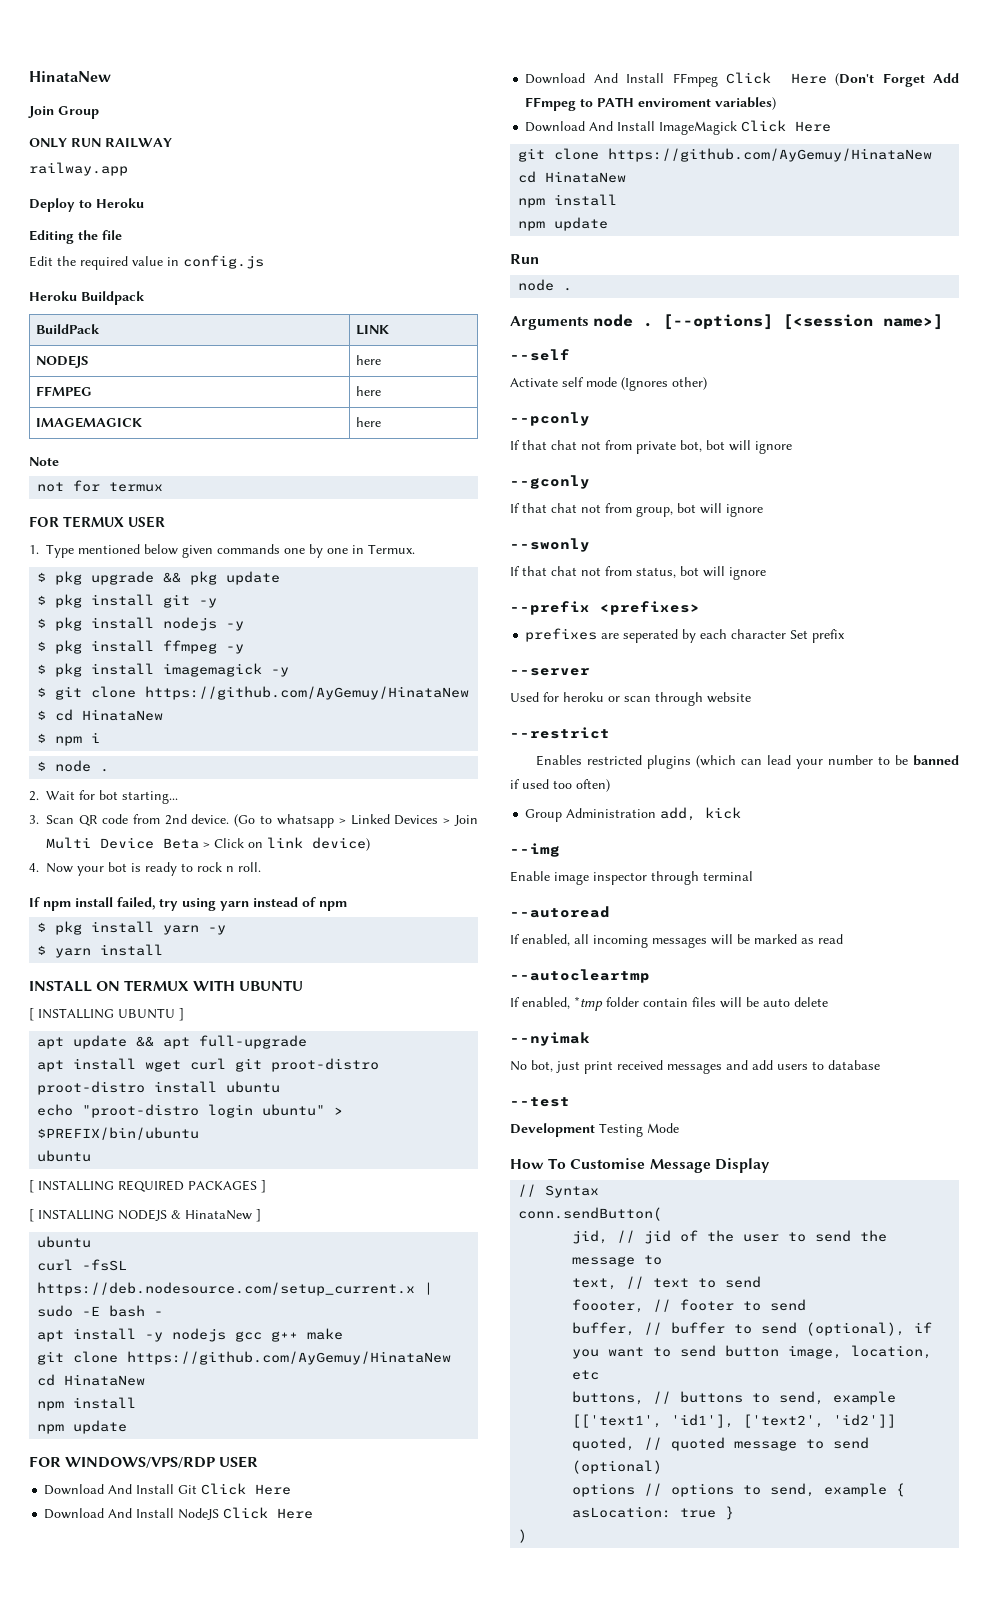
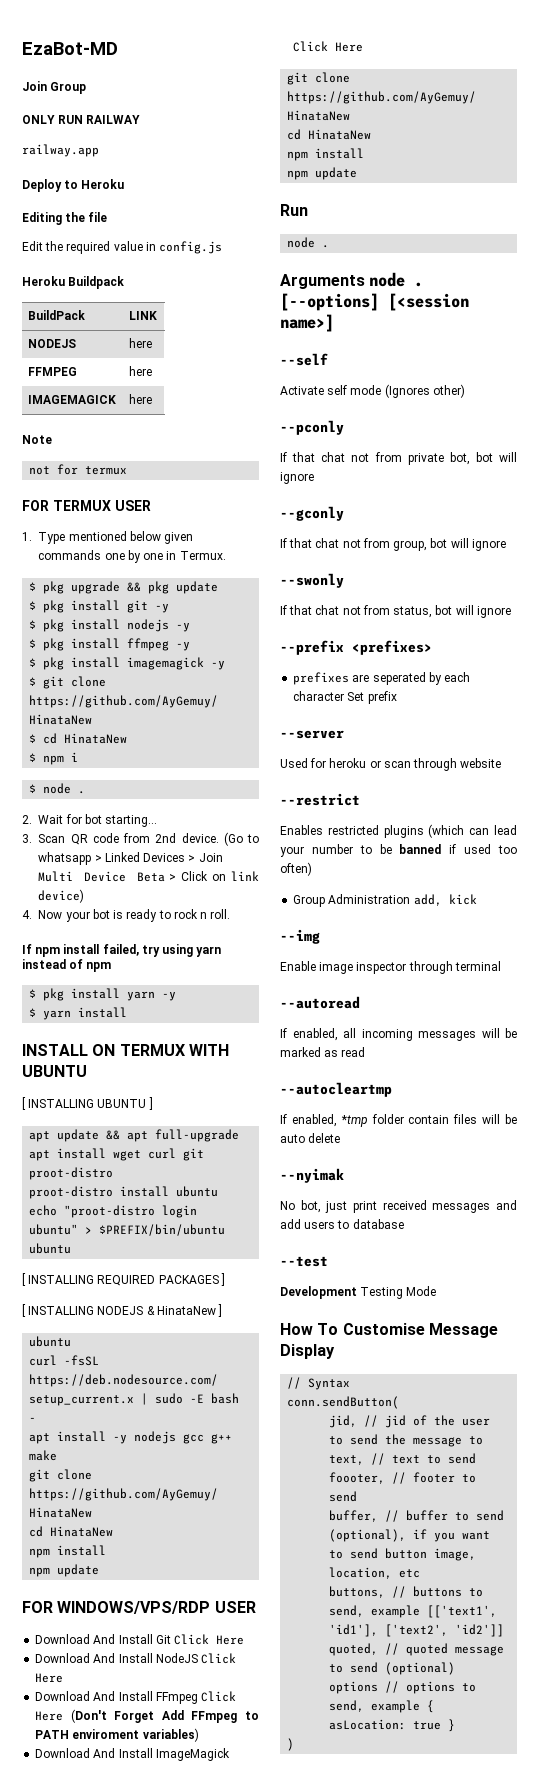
[29,71,111,82] HinataNew -> [22,42,118,55] EzaBot-MD

